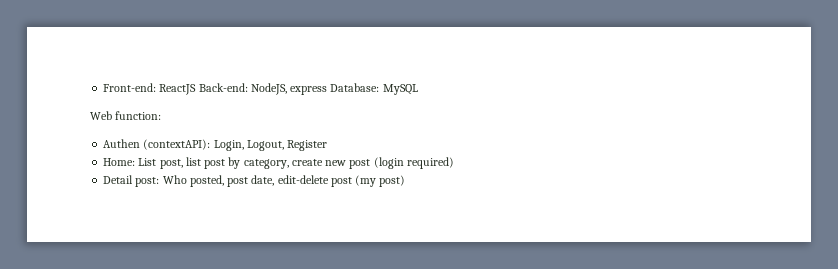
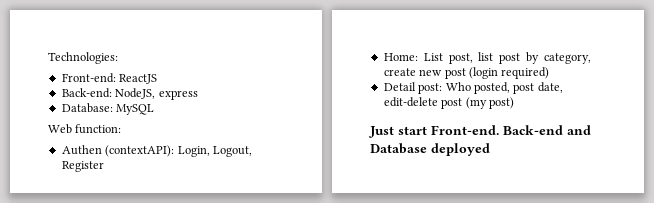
(103, 87) none -> [48,52,118,64] Technologies: //
(197, 89) none -> (158, 79) //
(328, 90) none -> (198, 95) //
(406, 181) none -> [369,125,591,138] [370,143,490,156] // Just start Front-end. Back-end and Database deployed

